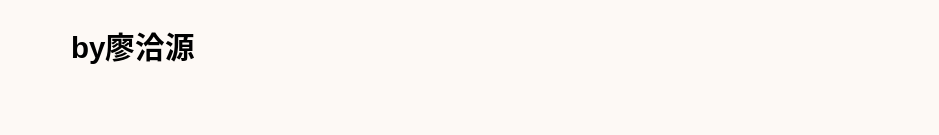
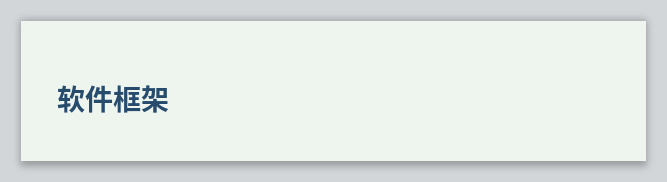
[71,32,195,64] by廖洽源 -> [57,85,169,113] 软件框架

